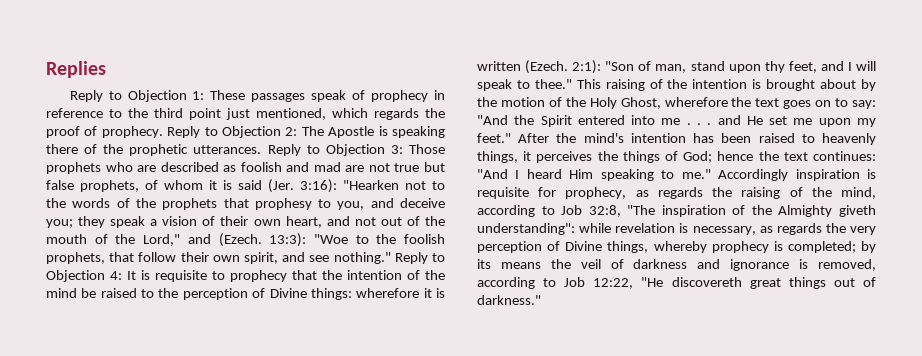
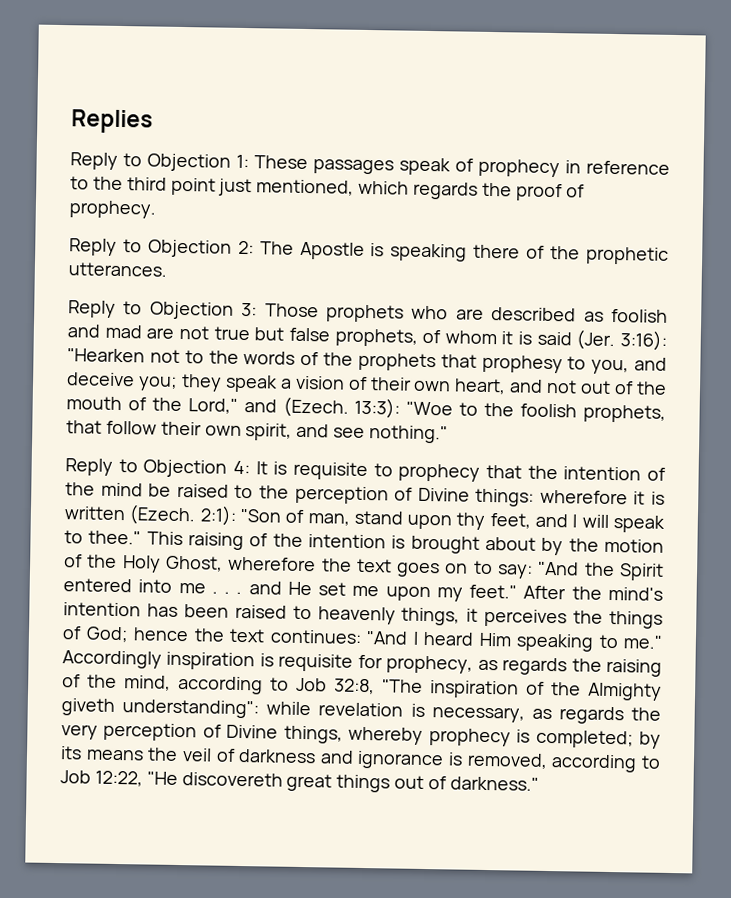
(163, 132) none -> (156, 209) //
(262, 149) none -> (167, 269) //
(391, 258) none -> (449, 434) //

